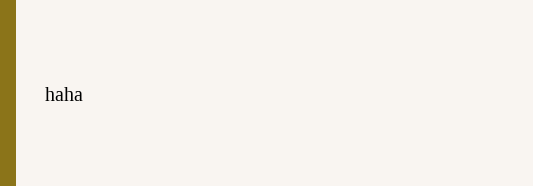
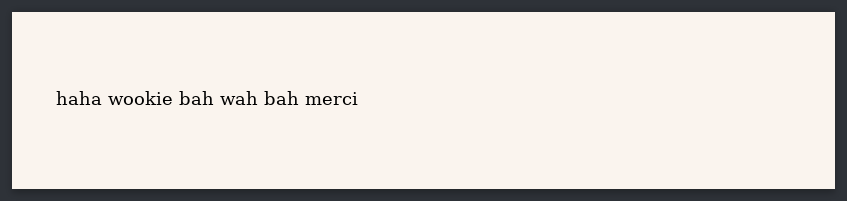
(83, 94) none -> [108,91,358,105] wookie bah wah bah merci

